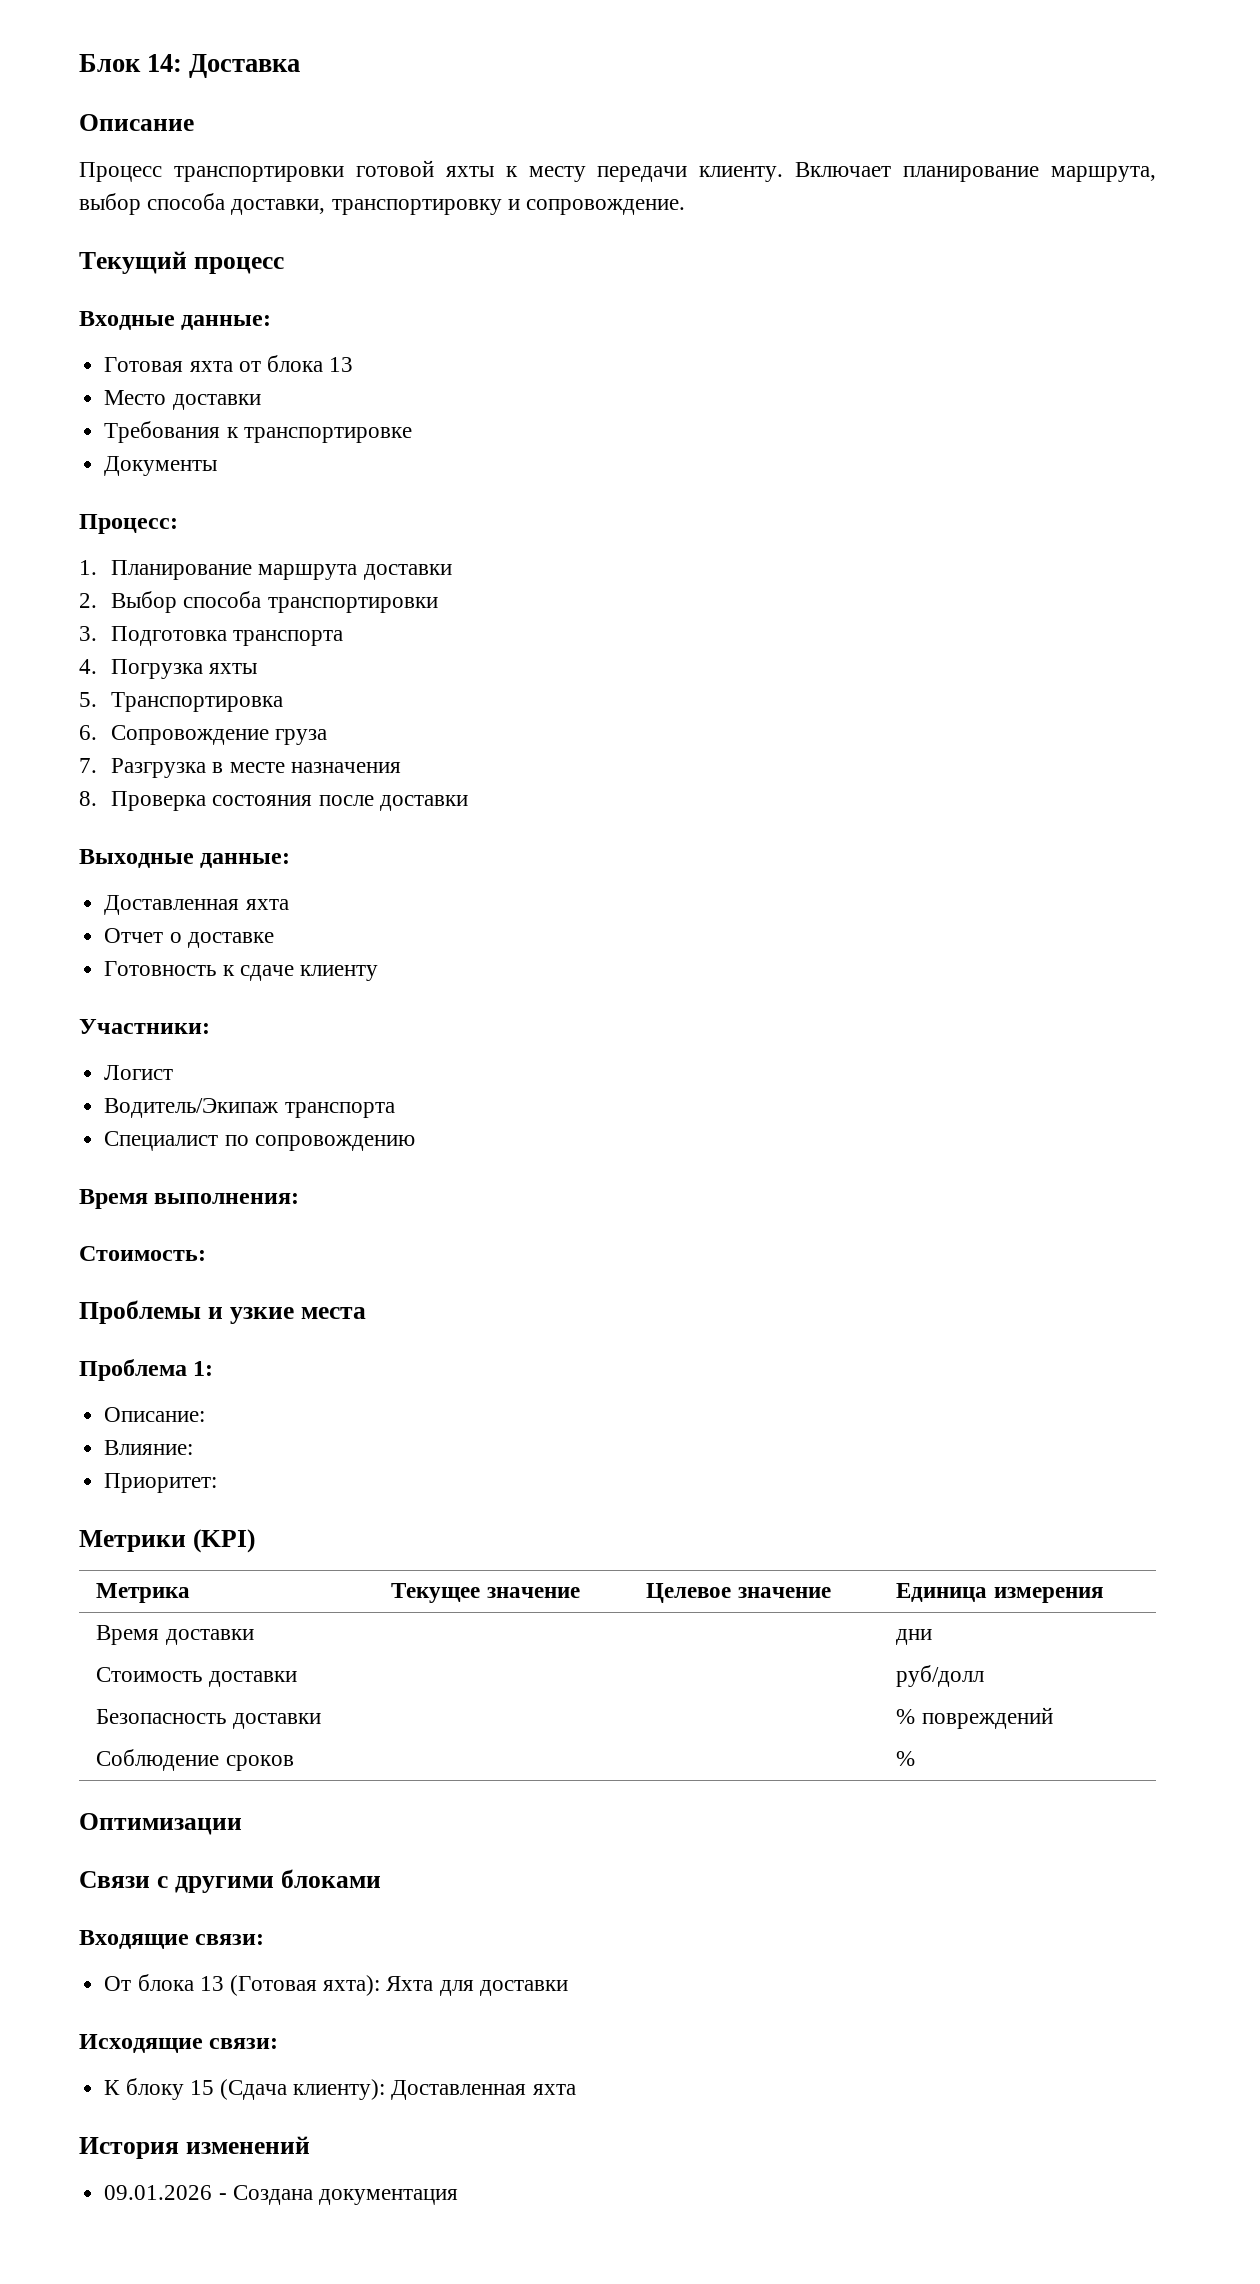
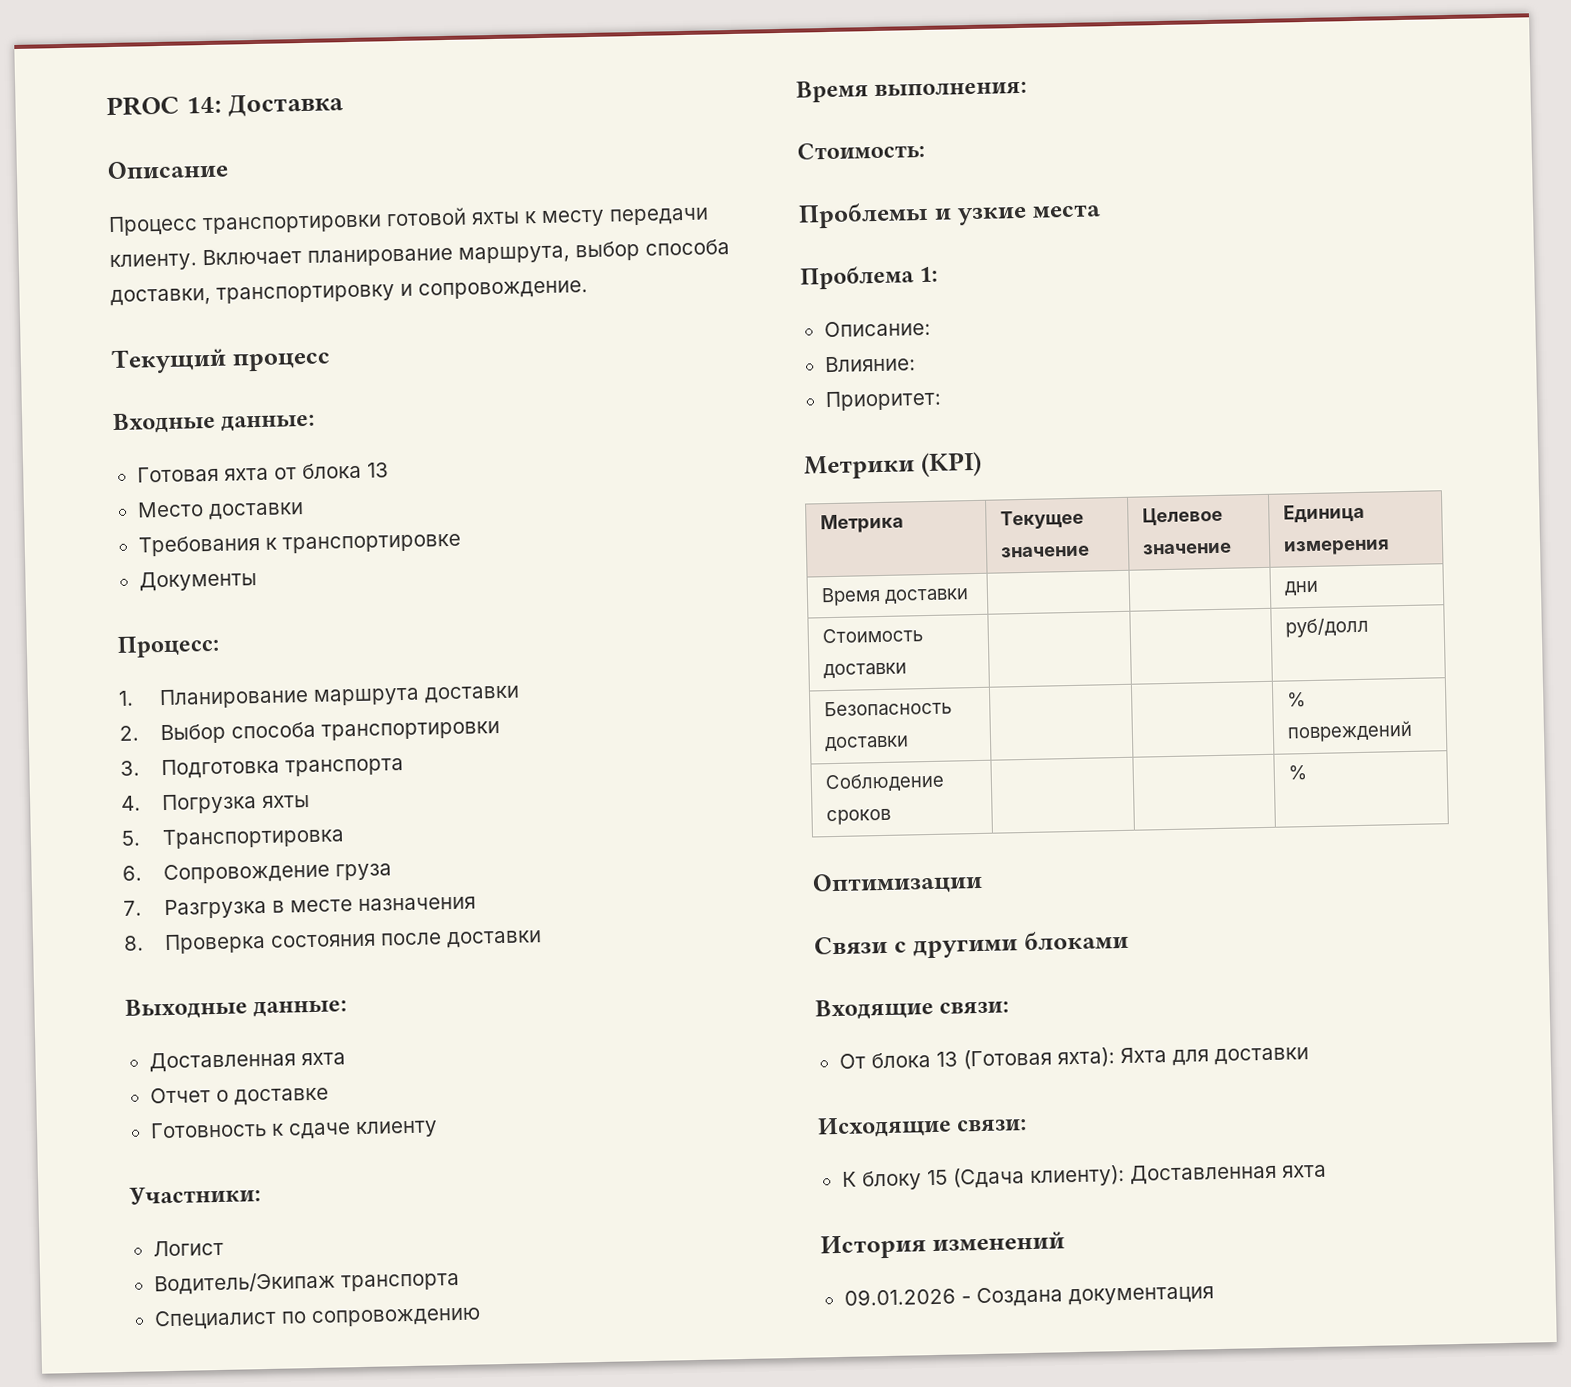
[79,54,141,72] Блок -> [106,95,180,117] PROC

